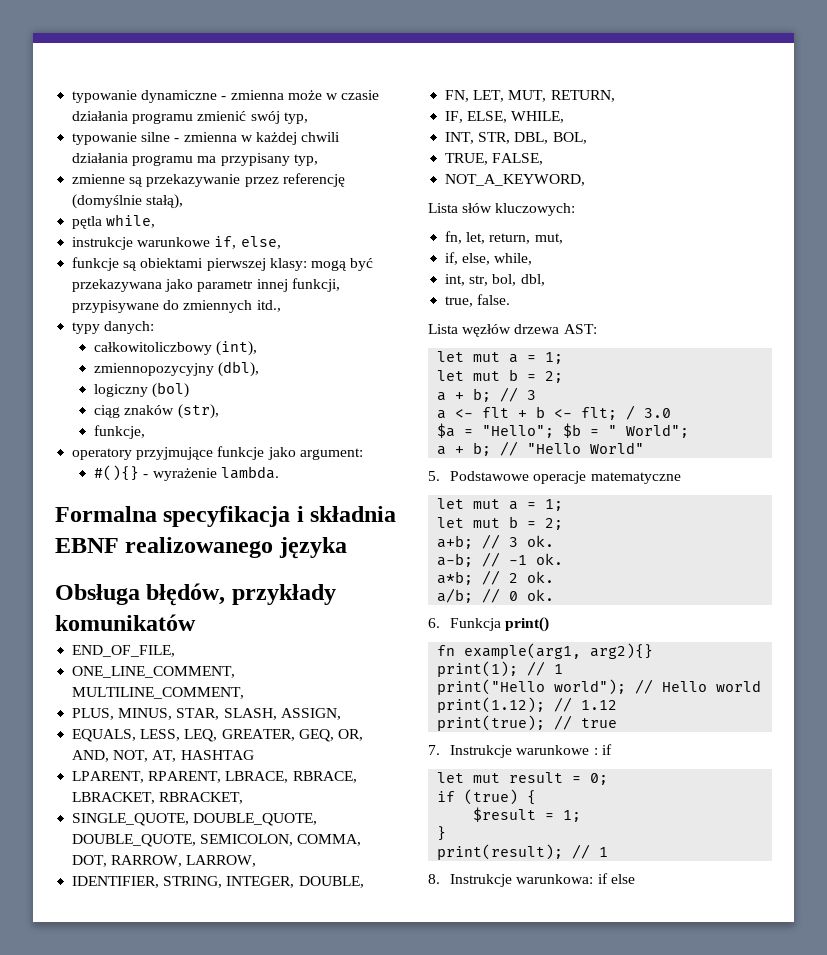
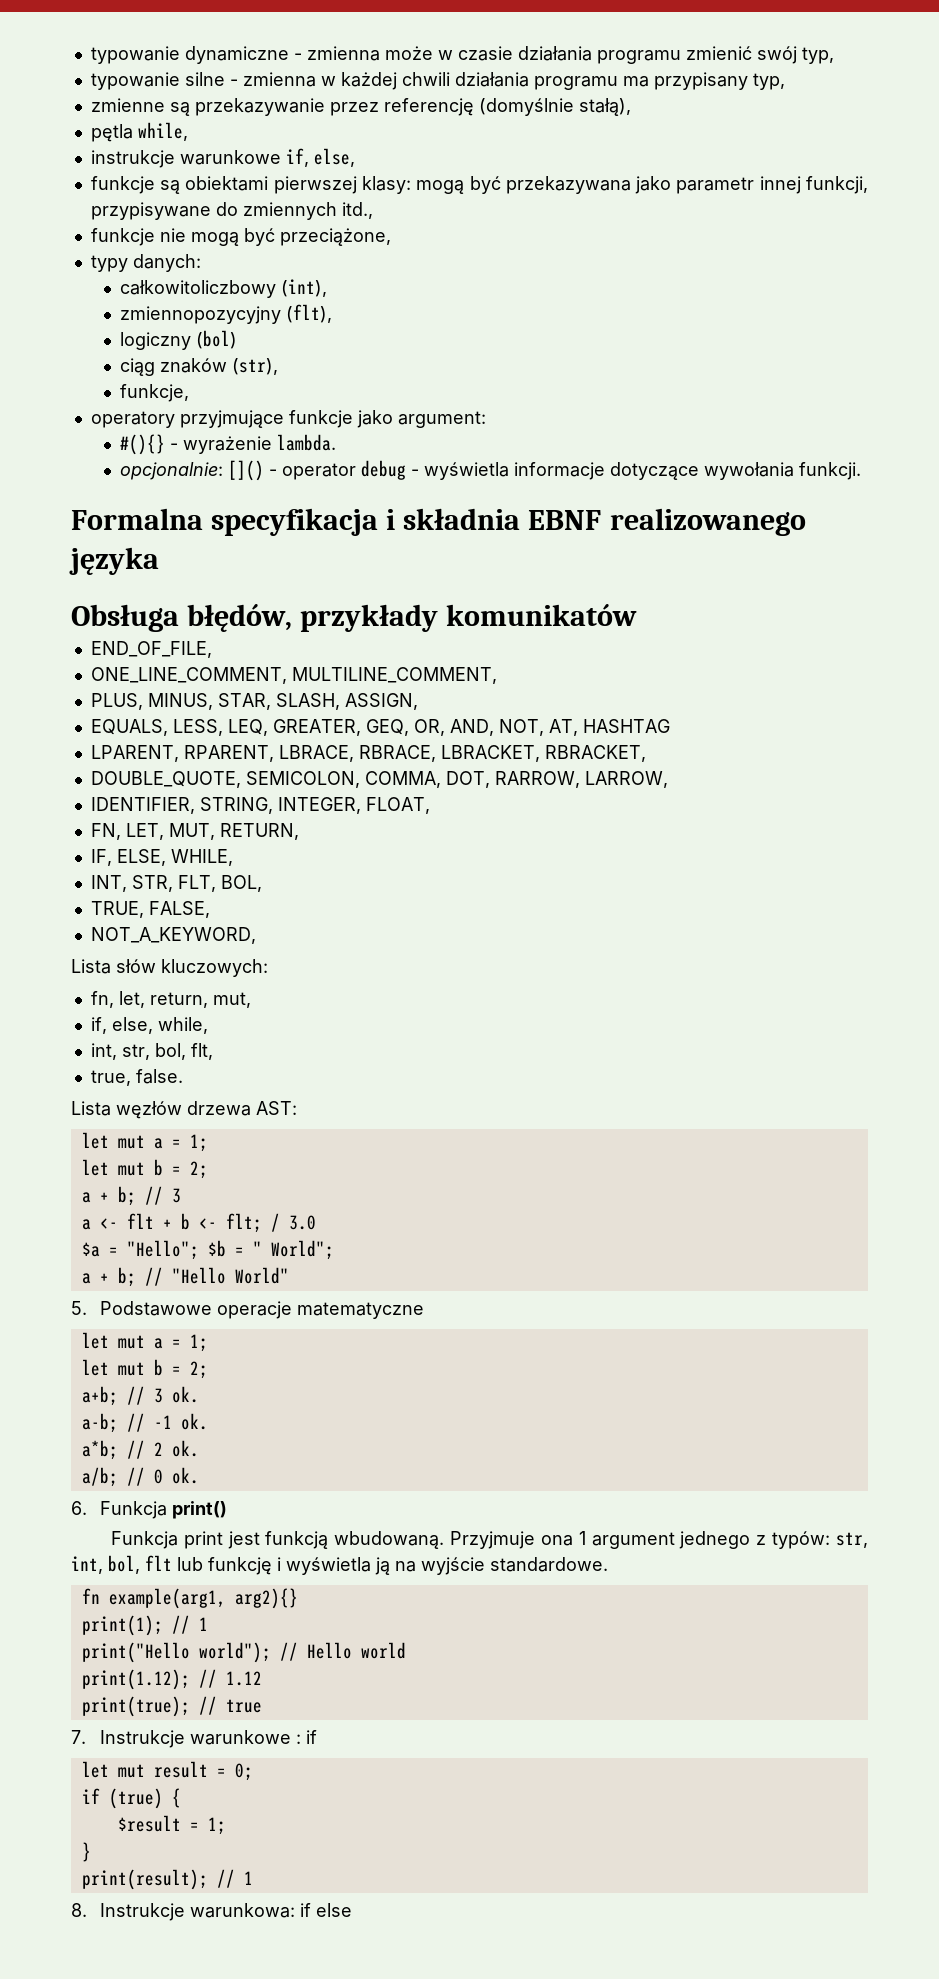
(281, 306) none -> [90,228,391,246] // funkcje nie mogą być przeciążone,
[218,361,260,377] (dbl), -> [285,304,332,323] (flt),
(279, 472) none -> [119,460,861,481] // opcjonalnie: []() - operator debug - wyświetla informacje dotyczące wywołania funkcji.
[72,813,318,826] SINGLE_QUOTE, DOUBLE_QUOTE, -> (646, 753) none
[298,876,364,888] DOUBLE, -> [365,797,430,814] FLOAT,
[514,132,549,144] DBL, -> [177,875,216,892] FLT,
[520,274,545,286] dbl, -> [190,1043,213,1060] flt,
(550, 624) none -> [110,1531,868,1549] [71,1555,608,1575] // Funkcja print jest funkcją wbudowaną. Przyjmuje ona 1 argument jednego z typów: str, int, bol, flt lub funkcję i wyświetla ją na wyjście standardowe.

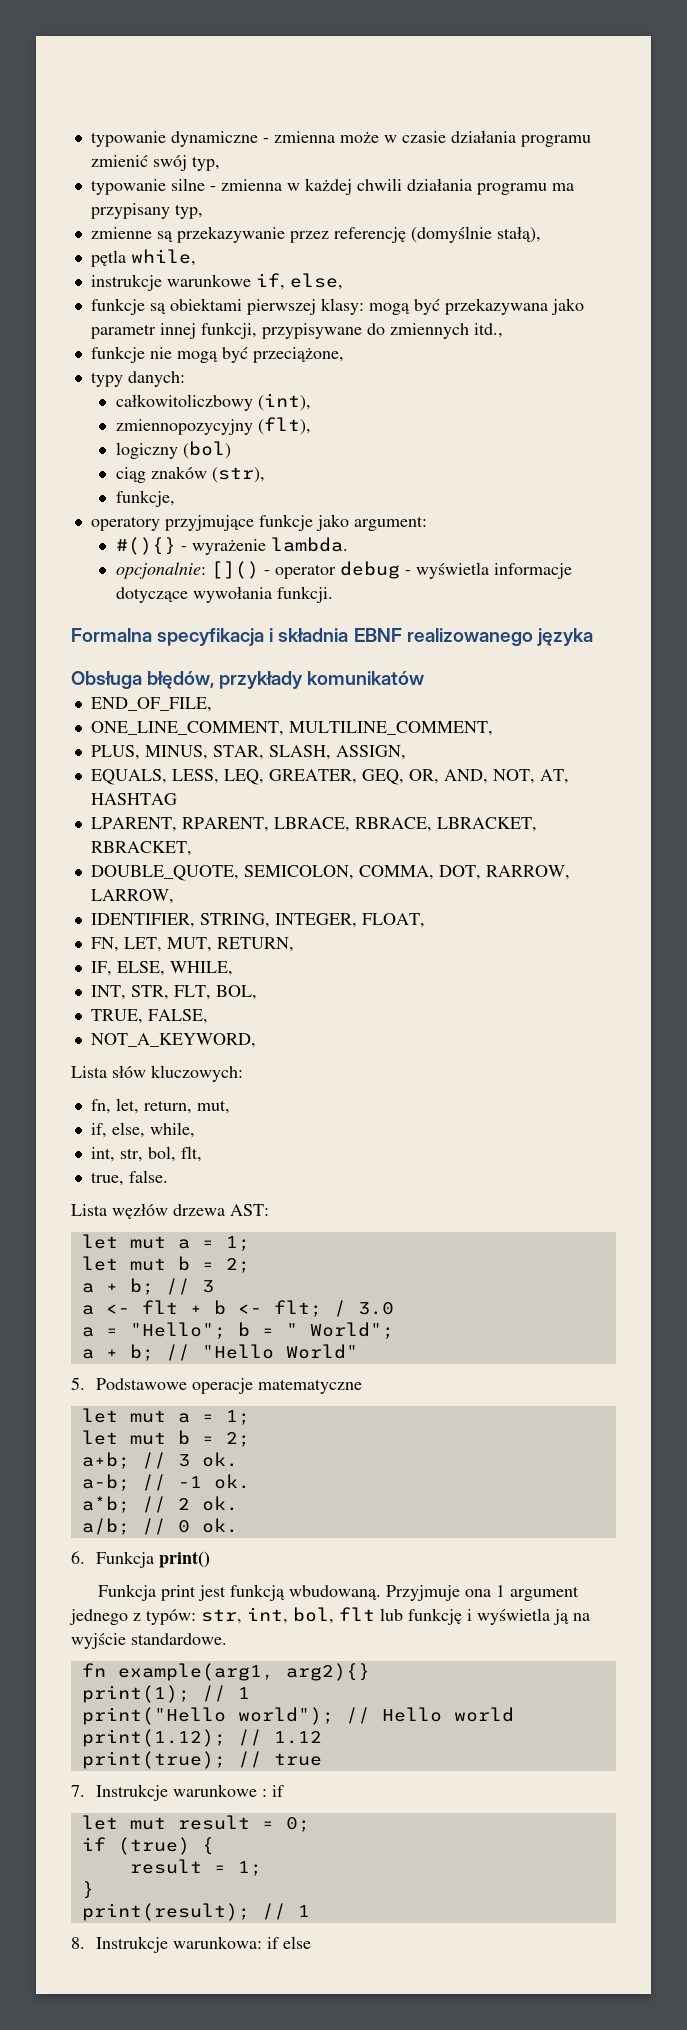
[81,1242,100,1257] $a -> [81,1327,94,1337] a
[207,1240,226,1257] $b -> [237,1322,250,1337] b
[117,1815,181,1832] $result -> [129,1859,202,1874] result

